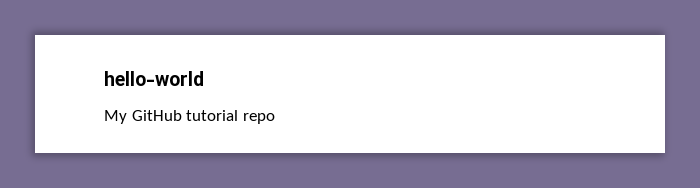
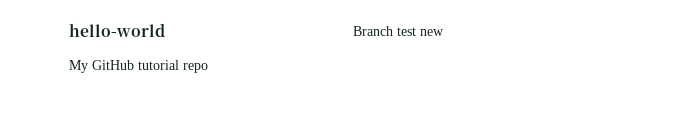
(275, 118) none -> [353,26,444,36] // Branch test new

